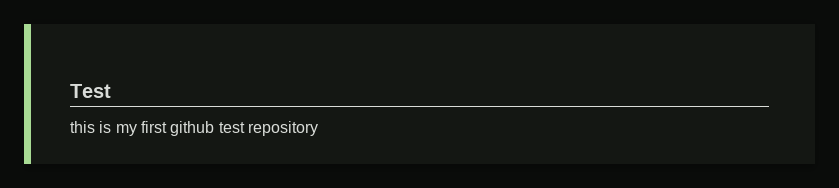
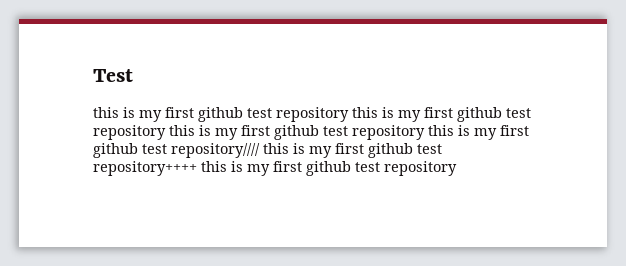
(318, 128) none -> [352,107,531,122] [93,125,529,140] [93,143,442,158] [93,161,457,176] this is my first github test repository this is my first github test repository this is my first github test repository//// this is my first github test repository++++ this is my first github test repository

